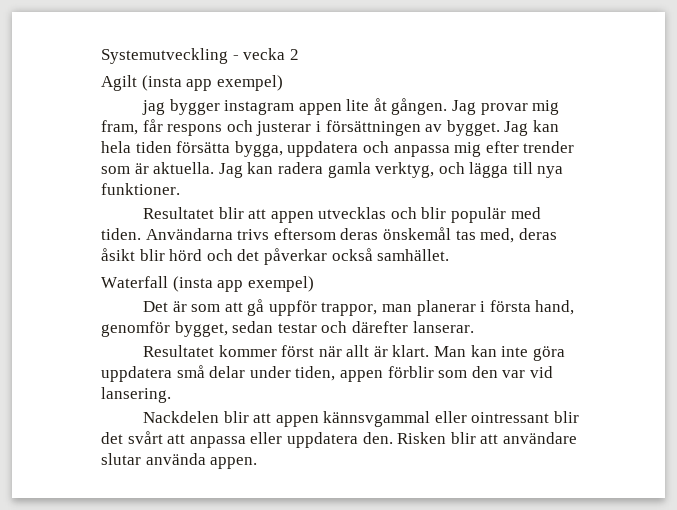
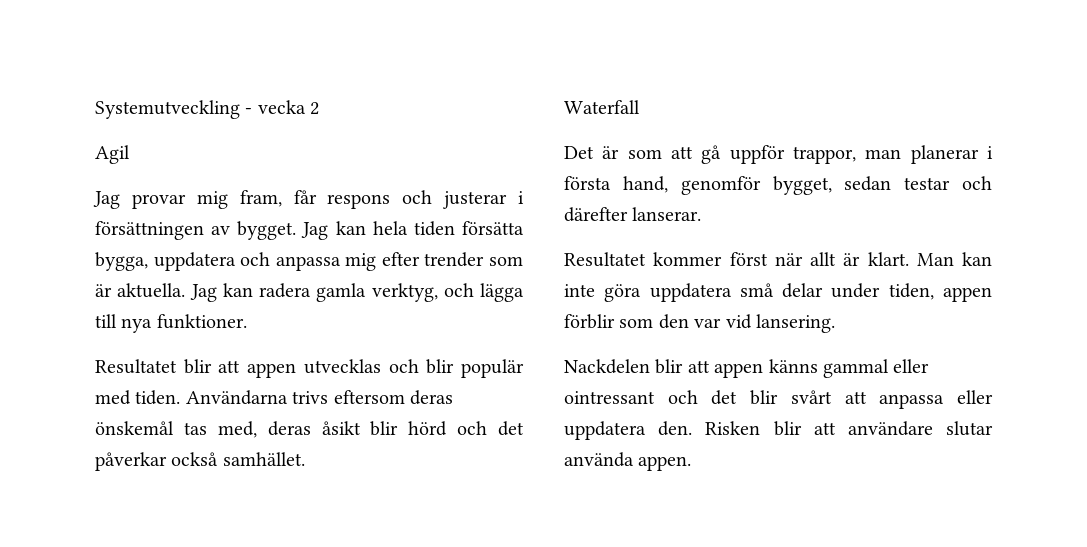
[101,75,283,91] [141,98,448,115] Agilt (insta app exempel) // jag bygger instagram appen lite åt gången. -> [95,145,130,164] Agil //
[172,276,314,292] (insta app exempel) -> (640, 107) none
[323,411,580,427] [101,432,123,444] kännsvgammal eller ointressant blir det -> [768,359,930,378] [564,390,779,405] känns gammal eller ointressant och det blir

